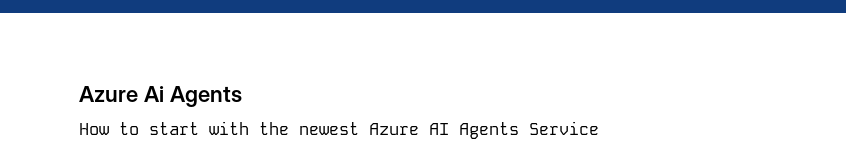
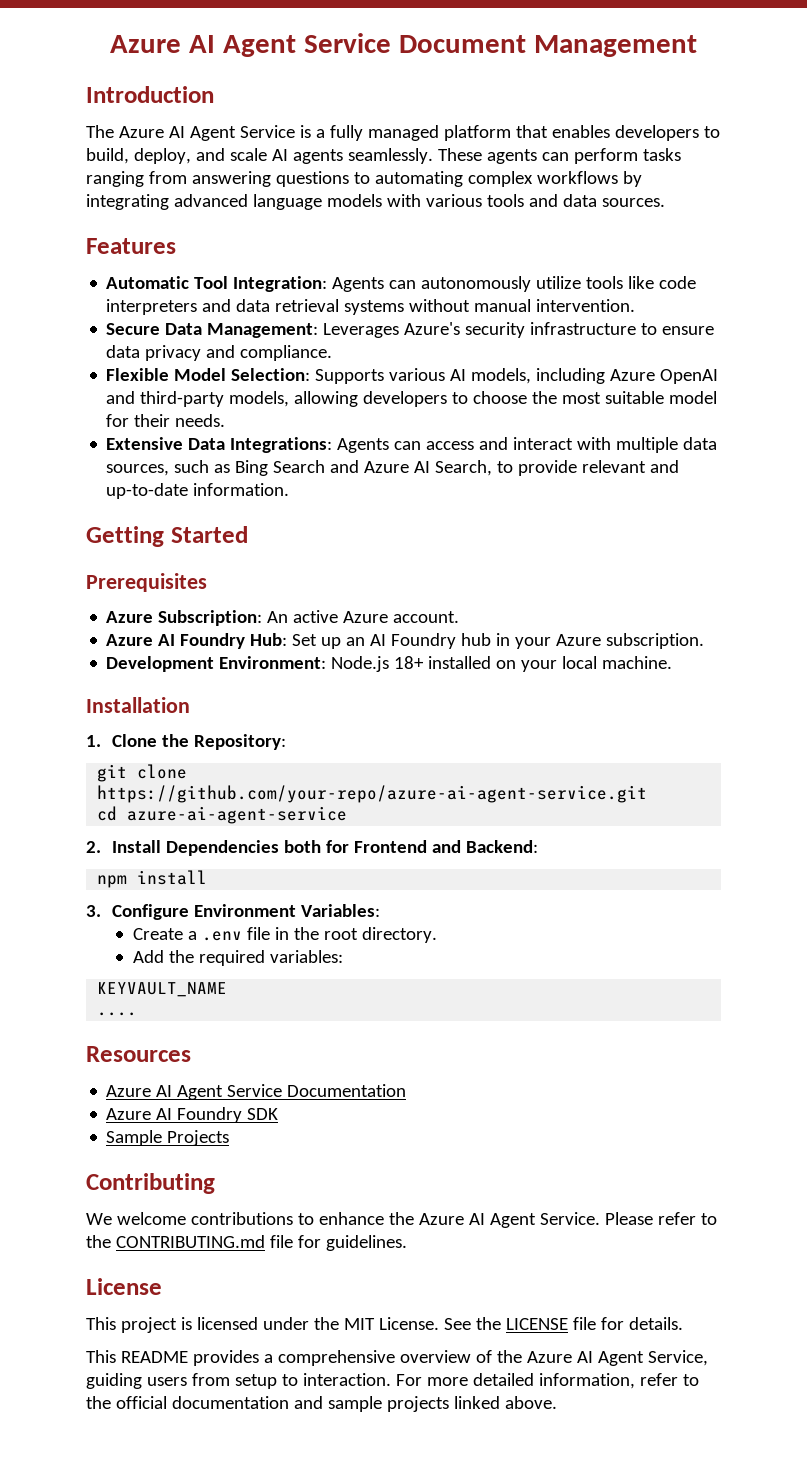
[79,86,242,107] [79,121,599,139] Azure Ai Agents // How to start with the newest Azure AI Agents Service -> [110,33,697,57] [86,86,214,103] [86,125,720,141] [86,148,681,164] [86,171,642,187] [86,194,665,210] [86,238,176,254] [106,276,697,292] [106,299,636,315] [106,322,715,338] [106,345,333,361] [106,368,719,384] [106,391,718,407] [106,414,226,427] [106,437,718,453] [106,460,680,476] [106,483,290,499] [86,526,248,547] [86,573,207,592] [106,610,460,626] [106,633,705,649] [106,656,673,672] [86,697,190,713] [86,734,287,750] [97,764,188,782] [97,785,648,803] [97,806,348,824] [86,840,539,856] [97,870,208,888] [86,904,381,920] [132,927,437,943] [132,950,343,966] [97,982,228,997] [97,1012,138,1016] [86,1046,191,1062] [106,1084,407,1100] [106,1107,279,1123] [106,1130,230,1146] [86,1173,215,1194] [86,1212,717,1228] [86,1235,407,1251] [86,1278,162,1295] [86,1317,683,1333] [86,1350,708,1366] [86,1373,699,1389] [86,1396,557,1412] Azure AI Agent Service Document Management // Introduction // The Azure AI Agent Service is a fully managed platform that enables developers to build, deploy, and scale AI agents seamlessly. These agents can perform tasks ranging from answering questions to automating complex workflows by integrating advanced language models with various tools and data sources. // Features // Automatic Tool Integration: Agents can autonomously utilize tools like code interpreters and data retrieval systems without manual intervention. // Secure Data Management: Leverages Azure's security infrastructure to ensure data privacy and compliance. // Flexible Model Selection: Supports various AI models, including Azure OpenAI and third-party models, allowing developers to choose the most suitable model for their needs. // Extensive Data Integrations: Agents can access and interact with multiple data sources, such as Bing Search and Azure AI Search, to provide relevant and up-to-date information. // Getting Started // Prerequisites // Azure Subscription: An active Azure account. // Azure AI Foundry Hub: Set up an AI Foundry hub in your Azure subscription. // Development Environment: Node.js 18+ installed on your local machine. // Installation // 1. Clone the Repository: // git clone https://github.com/your-repo/azure-ai-agent-service.git // cd azure-ai-agent-service // 2. Install Dependencies both for Frontend and Backend: // npm install // 3. Configure Environment Variables: // Create a .env file in the root directory. // Add the required variables: // KEYVAULT_NAME // .... // Resources // Azure AI Agent Service Documentation // Azure AI Foundry SDK // Sample Projects // Contributing // We welcome contributions to enhance the Azure AI Agent Service. Please refer to the CONTRIBUTING.md file for guidelines. // License // This project is licensed under the MIT License. See the LICENSE file for details. // This README provides a comprehensive overview of the Azure AI Agent Service, guiding users from setup to interaction. For more detailed information, refer to the official documentation and sample projects linked above.

